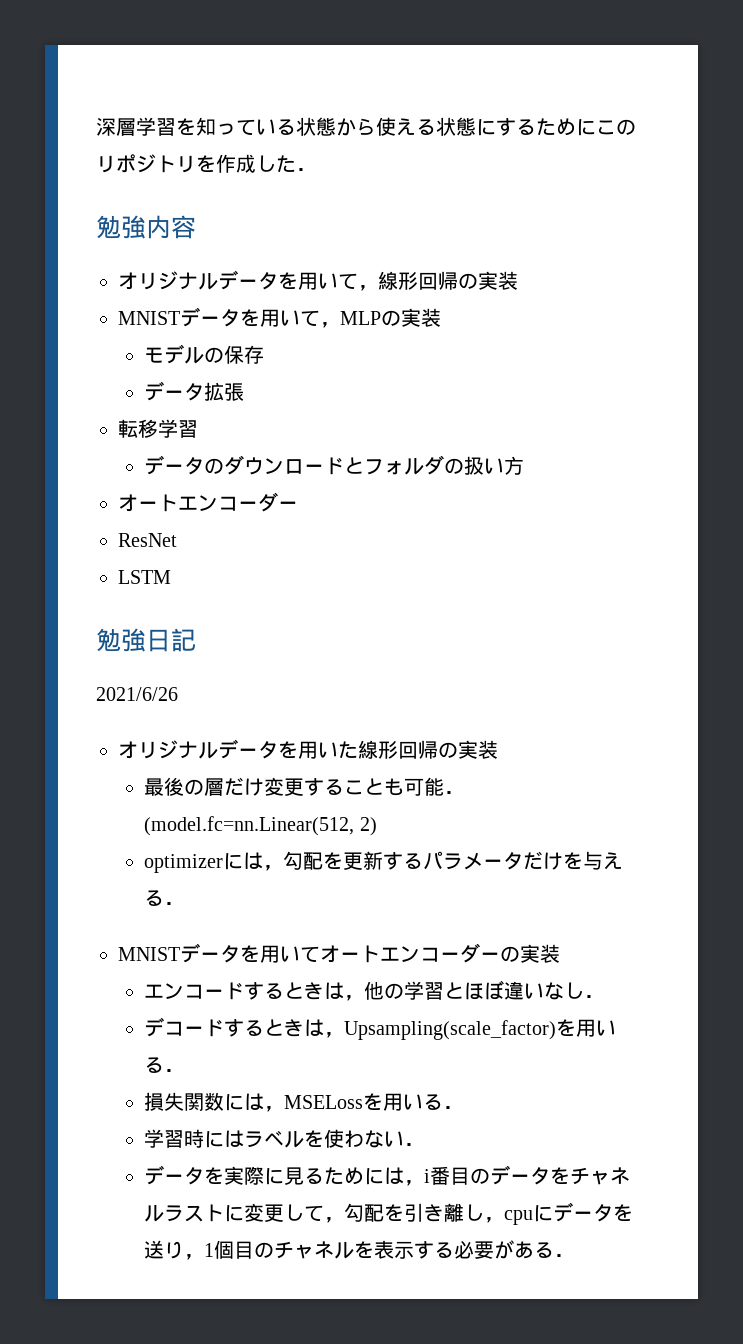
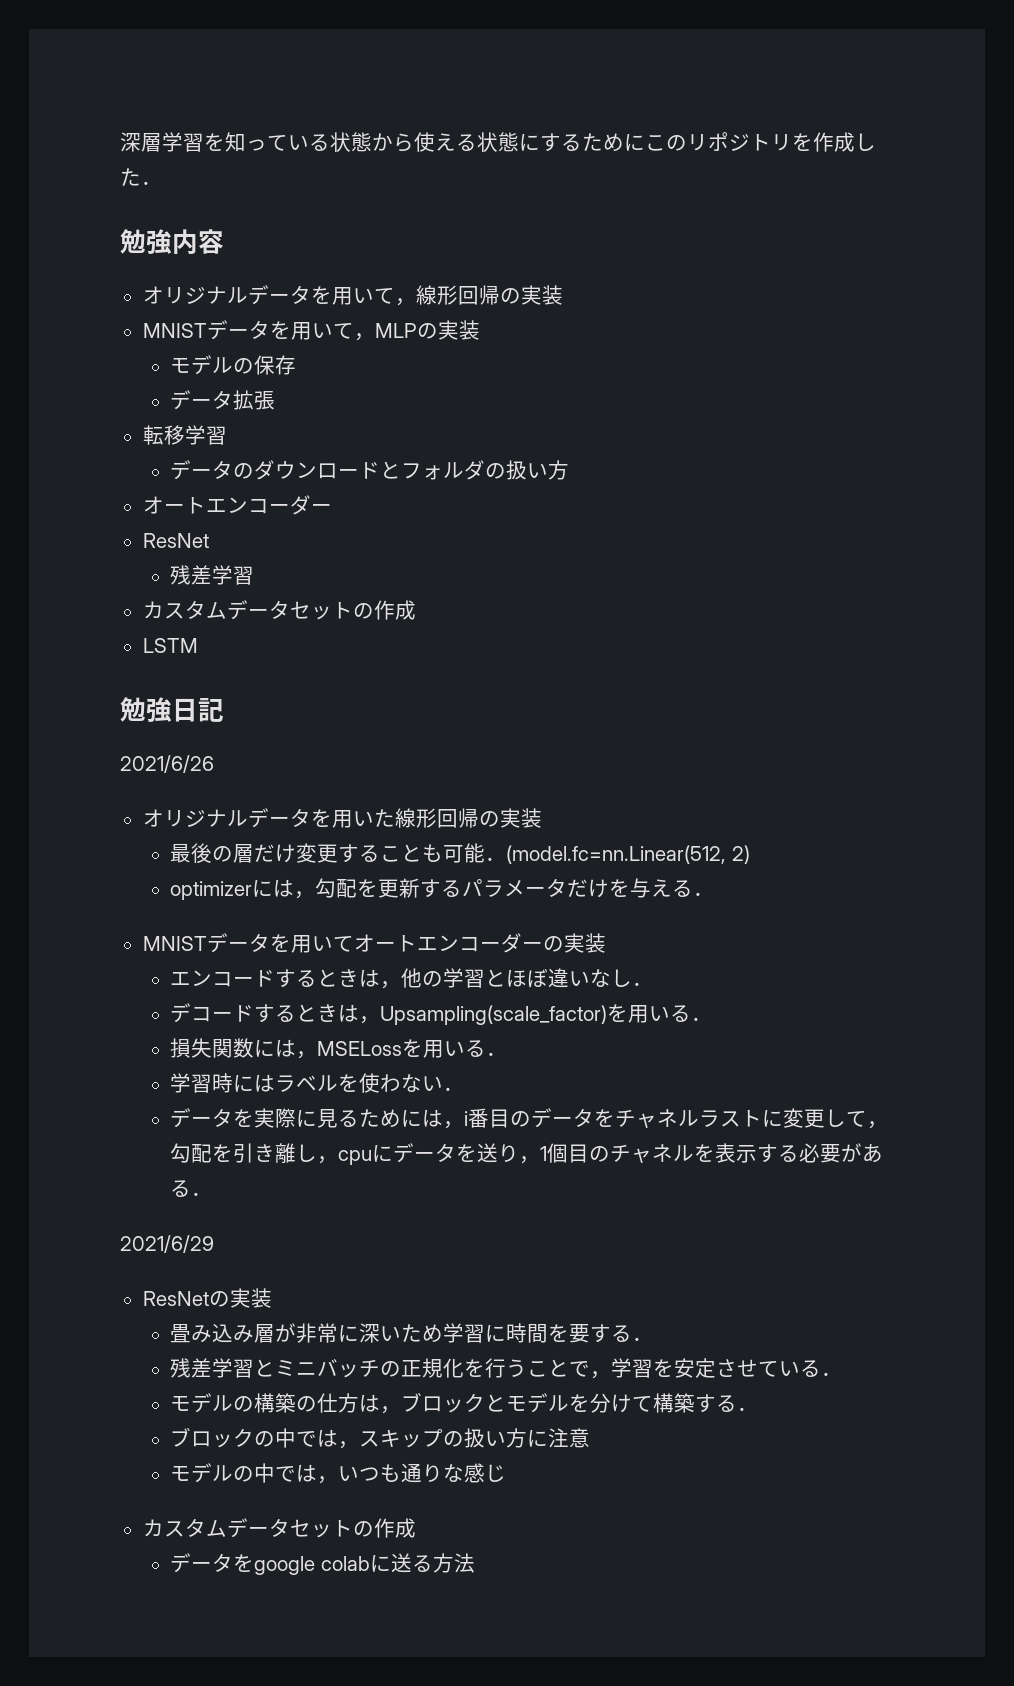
(177, 540) none -> [170,565,255,585] [142,600,416,620] // 残差学習 // カスタムデータセットの作成
(575, 1255) none -> [120,1235,214,1253] [142,1288,272,1308] [170,1323,654,1343] [170,1358,843,1379] [170,1392,759,1414] [170,1427,591,1449] [170,1463,507,1484] [142,1518,416,1538] [170,1553,475,1575] // 2021/6/29 // ResNetの実装 // 畳み込み層が非常に深いため学習に時間を要する． // 残差学習とミニバッチの正規化を行うことで，学習を安定させている． // モデルの構築の仕方は，ブロックとモデルを分けて構築する． // ブロックの中では，スキップの扱い方に注意 // モデルの中では，いつも通りな感じ // カスタムデータセットの作成 // データをgoogle colabに送る方法

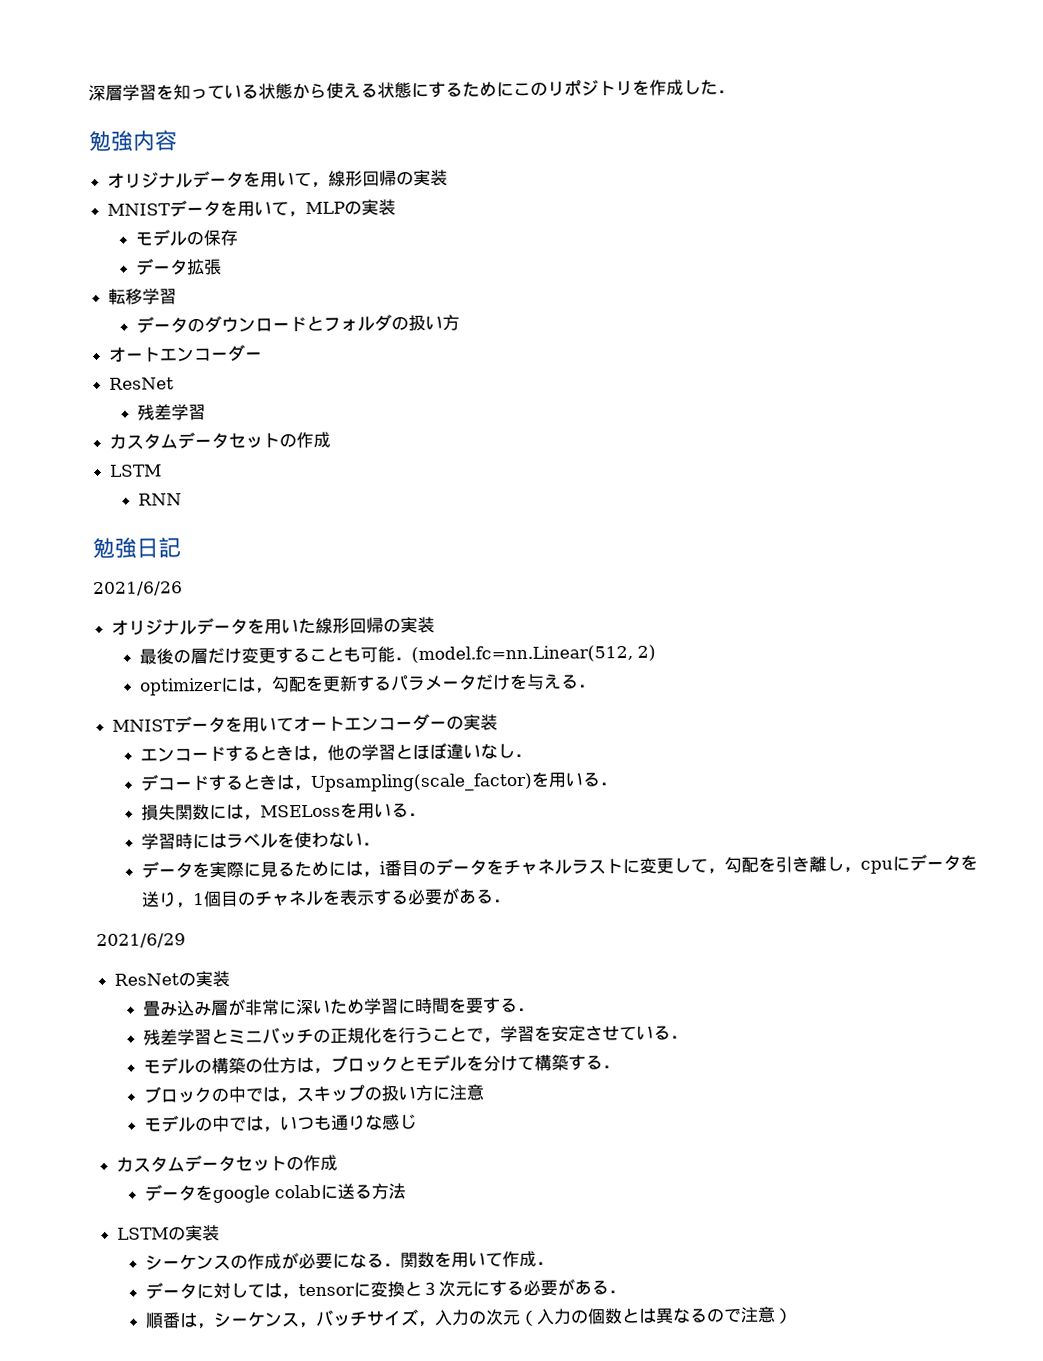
(198, 645) none -> [138,493,183,506] // RNN
(475, 1563) none -> [117,1224,221,1242] [145,1250,555,1271] [145,1278,627,1300] [145,1306,794,1330] // LSTMの実装 // シーケンスの作成が必要になる．関数を用いて作成． // データに対しては，tensorに変換と３次元にする必要がある． // 順番は，シーケンス，バッチサイズ，入力の次元（入力の個数とは異なるので注意）

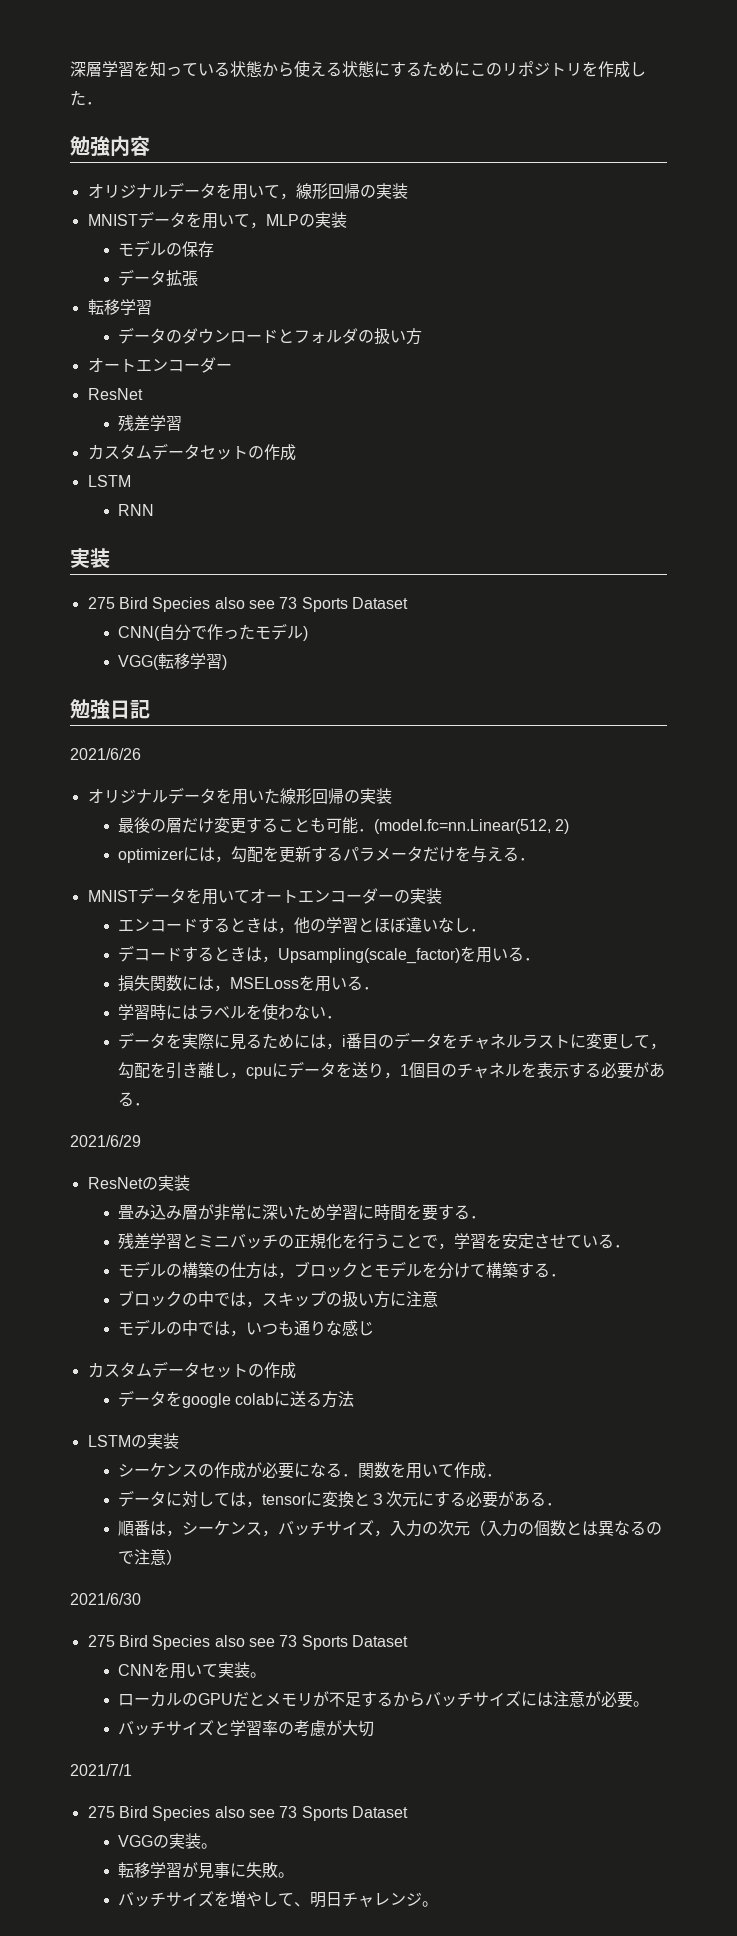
(183, 499) none -> [70,548,110,568] [87,597,408,612] [118,623,309,641] [118,653,228,670] // 実装 // 275 Bird Species also see 73 Sports Dataset // CNN(自分で作ったモデル) // VGG(転移学習)
(794, 1315) none -> [70,1593,141,1605] [87,1635,408,1650] [118,1662,267,1679] [118,1691,650,1708] [118,1720,375,1737] [70,1764,132,1776] [87,1806,408,1821] [118,1833,218,1849] [118,1862,295,1879] [118,1891,439,1908] // 2021/6/30 // 275 Bird Species also see 73 Sports Dataset // CNNを用いて実装。 // ローカルのGPUだとメモリが不足するからバッチサイズには注意が必要。 // バッチサイズと学習率の考慮が大切 // 2021/7/1 // 275 Bird Species also see 73 Sports Dataset // VGGの実装。 // 転移学習が見事に失敗。 // バッチサイズを増やして、明日チャレンジ。

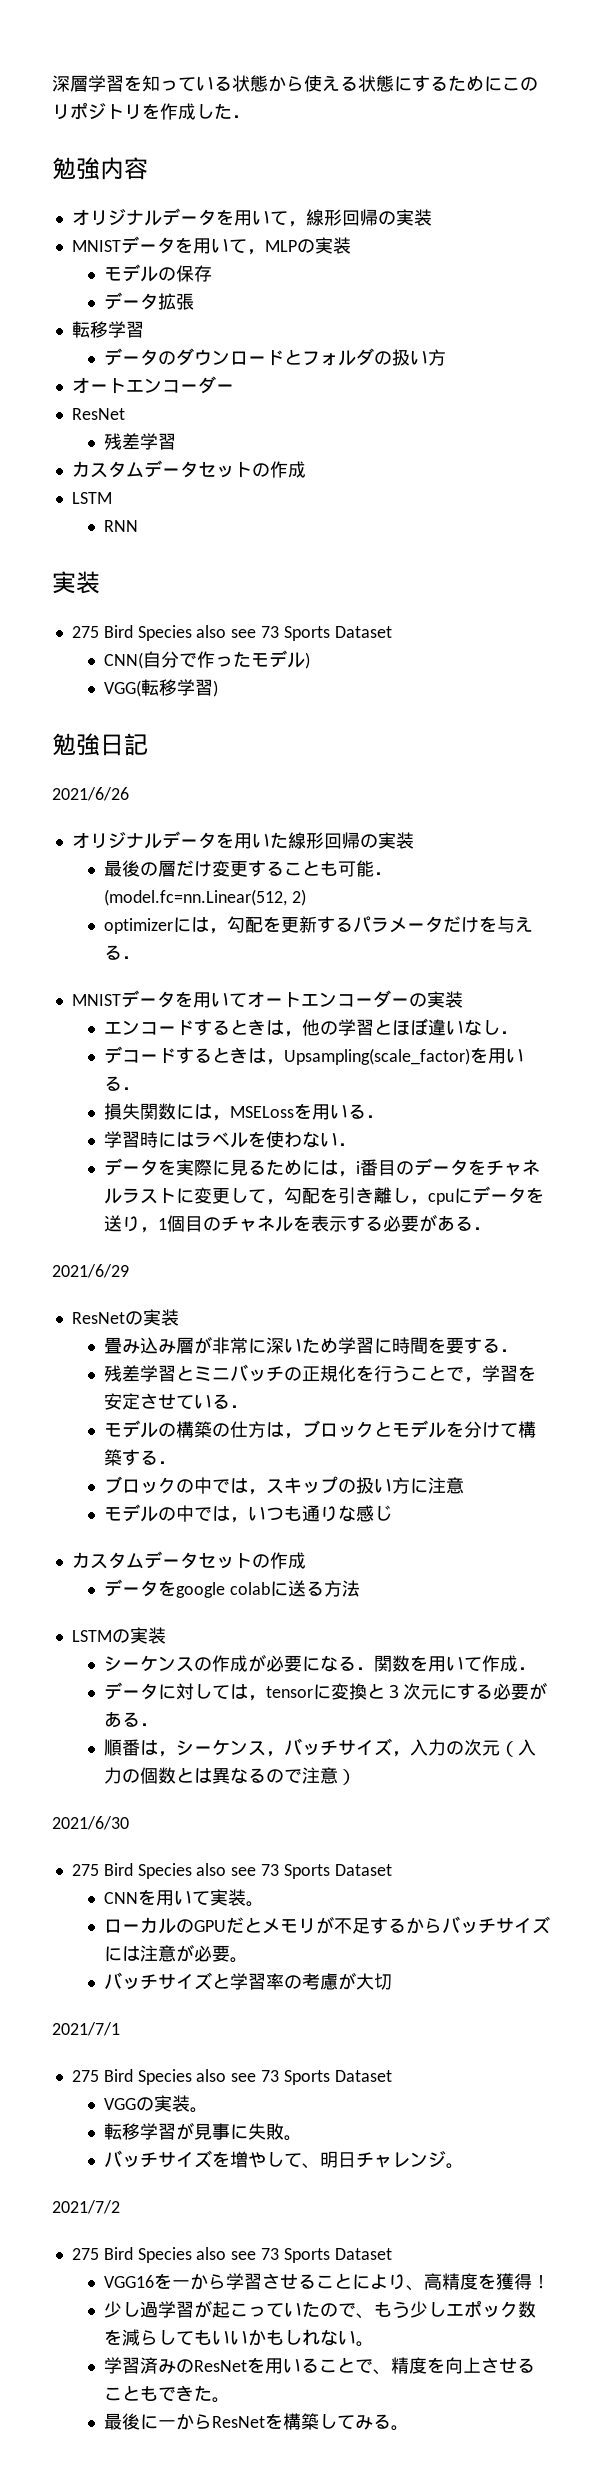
(439, 1904) none -> [52,2200,120,2214] [71,2247,392,2263] [104,2273,551,2291] [104,2300,537,2319] [104,2329,375,2347] [104,2357,536,2375] [104,2385,231,2403] [104,2413,410,2431] // 2021/7/2 // 275 Bird Species also see 73 Sports Dataset // VGG16を一から学習させることにより、高精度を獲得！ // 少し過学習が起こっていたので、もう少しエポック数を減らしてもいいかもしれない。 // 学習済みのResNetを用いることで、精度を向上させることもできた。 // 最後に一からResNetを構築してみる。

